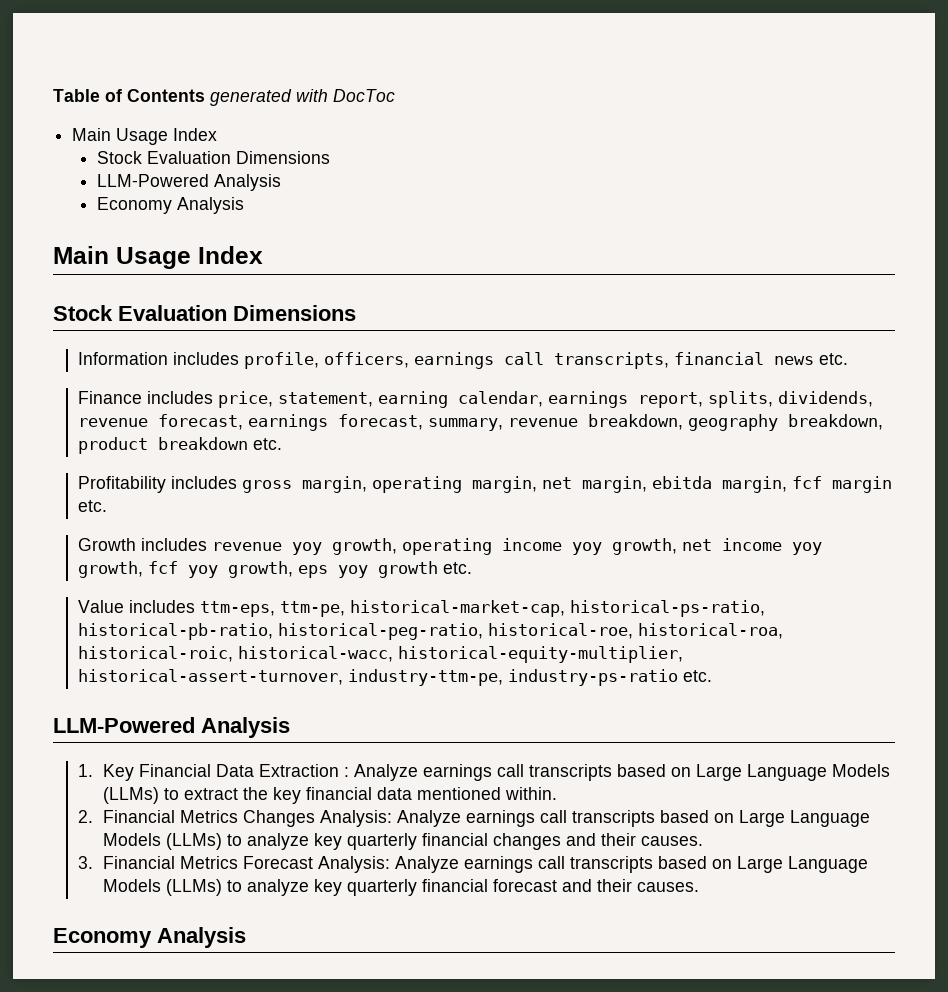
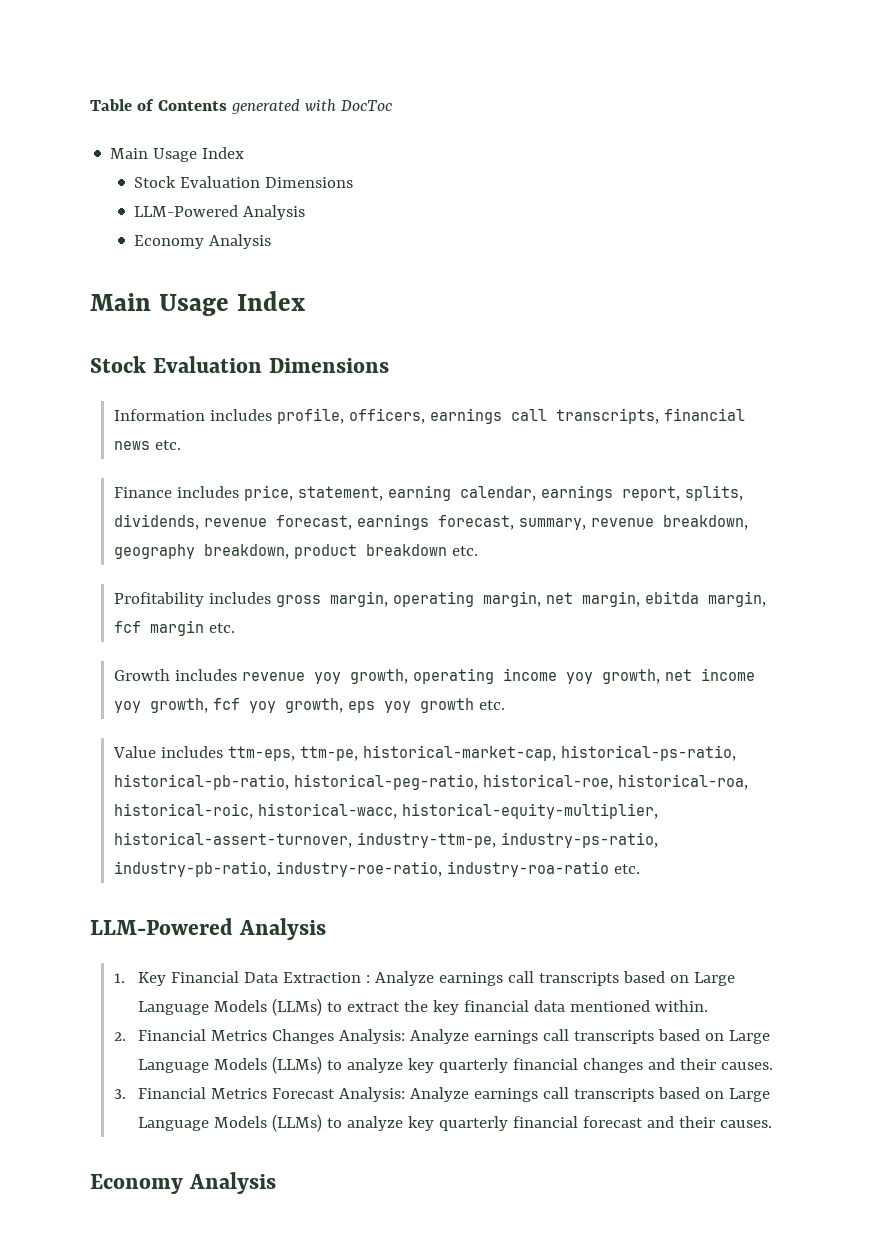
[507,669,678,686] industry-ps-ratio -> [501,832,659,848] [114,861,610,877] industry-ps-ratio, industry-pb-ratio, industry-roe-ratio, industry-roa-ratio

